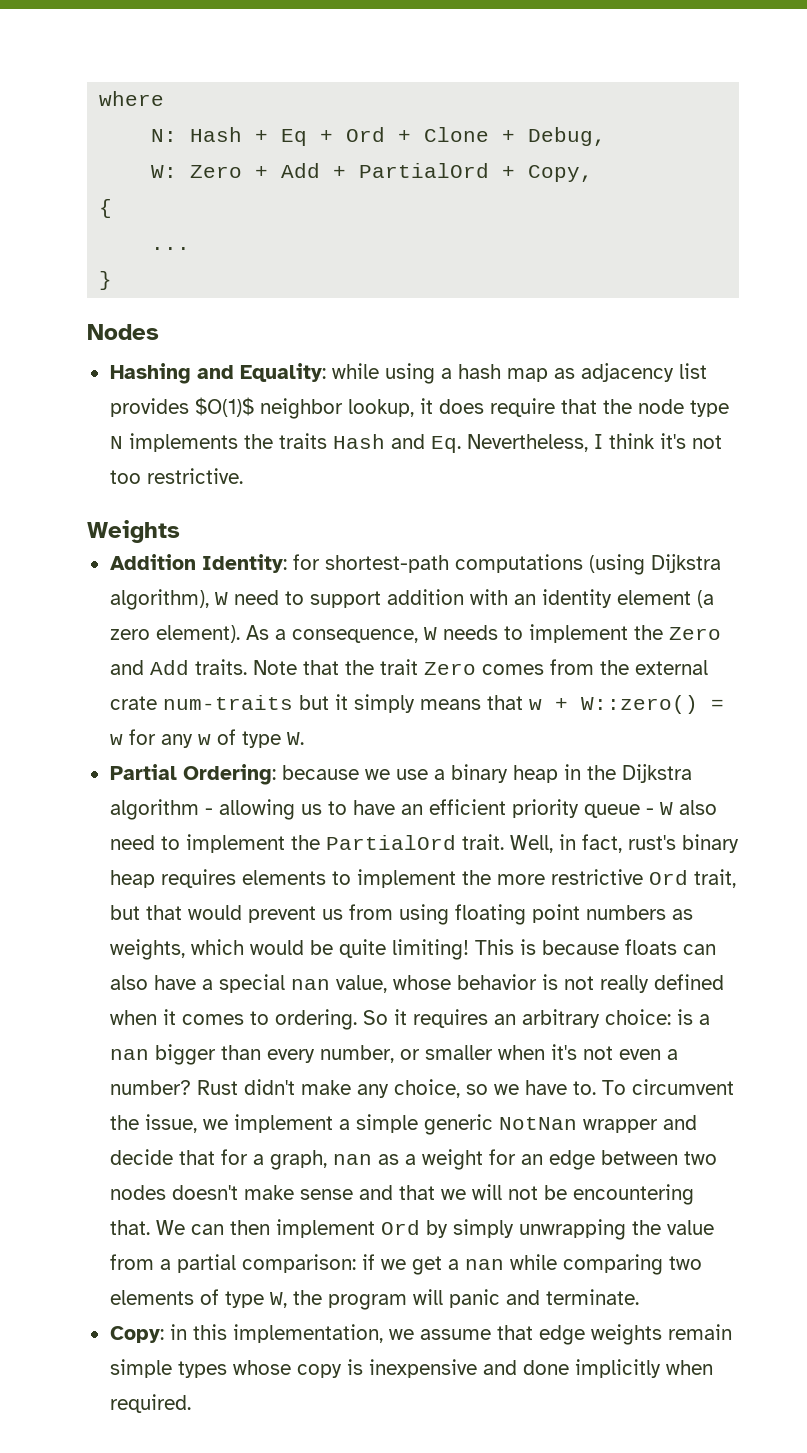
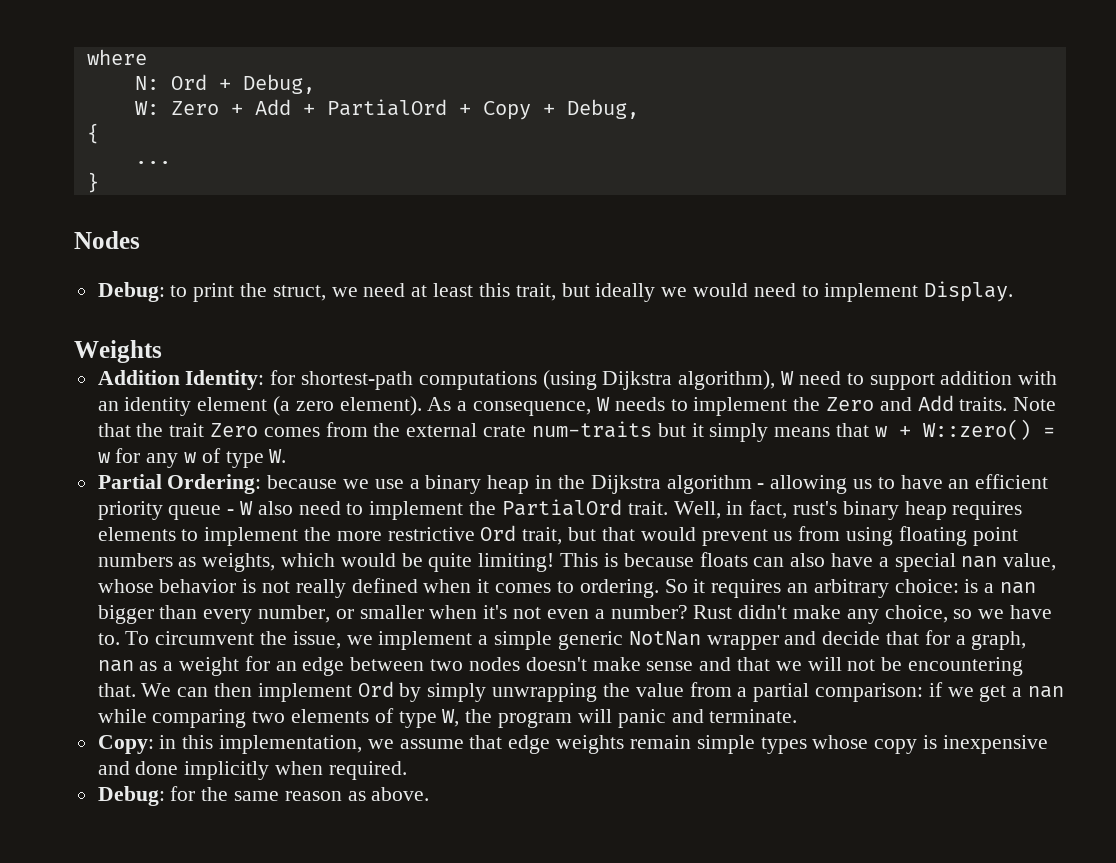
[190,127,490,146] Hash + Eq + Ord + Clone -> [170,74,207,90] Ord
[528,165,594,182] Copy, -> [482,99,639,120] Copy + Debug,
[109,363,707,384] [109,397,729,419] [109,433,722,453] [109,468,243,484] Hashing and Equality: while using a hash map as adjacency list provides $O(1)$ neighbor lookup, it does require that the node type N implements the traits Hash and Eq. Nevertheless, I think it's not too restrictive. -> [97,281,1014,302] Debug: to print the struct, we need at least this trait, but ideally we would need to implement Display.
(191, 1403) none -> [97,786,430,806] // Debug: for the same reason as above.

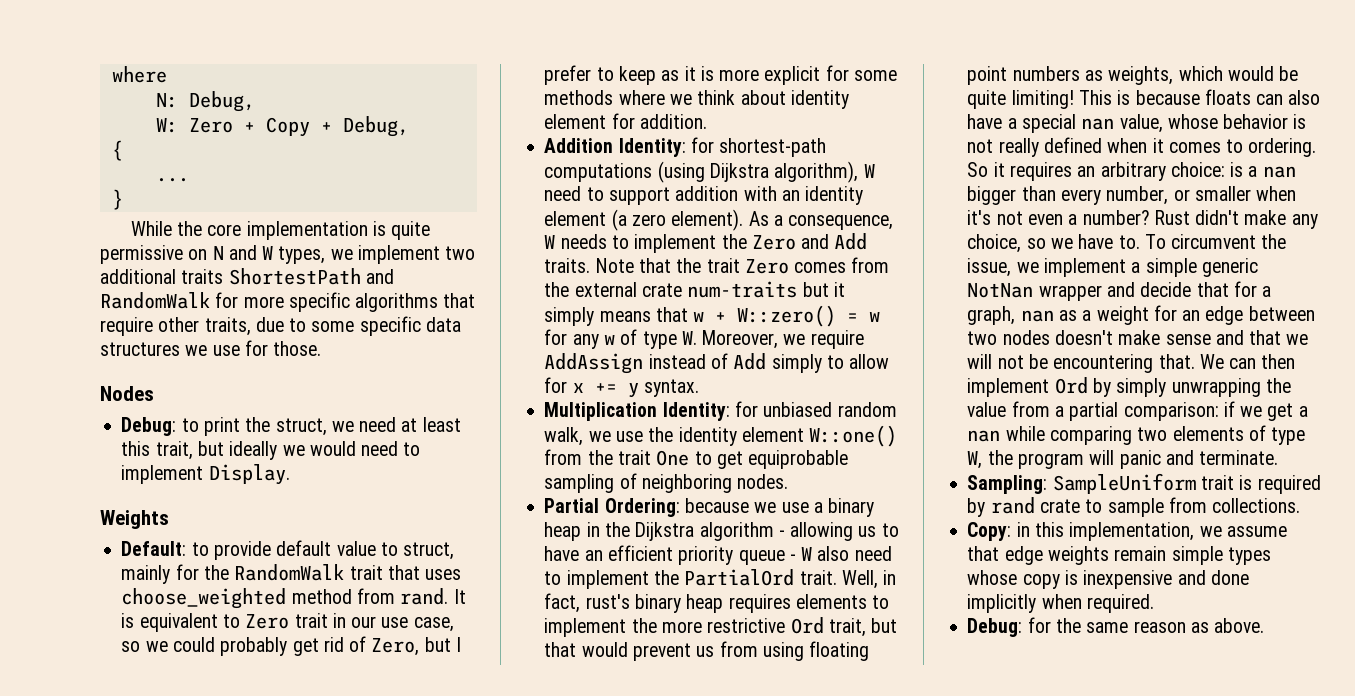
[170,74,231,90] Ord + -> (178, 100) none
[254,99,471,116] Add + PartialOrd + -> (255, 127) none
(99, 182) none -> [130,221,431,240] [100,245,476,264] [100,268,394,285] [100,292,476,312] [100,316,461,336] [100,340,322,356] // While the core implementation is quite permissive on N and W types, we implement two additional traits ShortestPath and RandomWalk for more specific algorithms that require other traits, due to some specific data structures we use for those.
(162, 351) none -> [121,540,455,560] [121,564,462,584] [121,588,466,609] [121,613,454,632] [121,636,461,656] [544,65,897,85] [544,90,849,109] [544,113,707,129] // Default: to provide default value to struct, mainly for the RandomWalk trait that uses choose_weighted method from rand. It is equivalent to Zero trait in our use case, so we could probably get rid of Zero, but I prefer to keep as it is more explicit for some methods where we think about identity element for addition.
(287, 456) none -> [702,330,864,349] [544,353,890,374] [544,377,699,398] [544,401,897,421] [544,425,898,447] [544,449,849,469] [544,473,789,493] Moreover, we require AddAssign instead of Add simply to allow for x += y syntax. // Multiplication Identity: for unbiased random walk, we use the identity element W::one() from the trait One to get equiprobable sampling of neighboring nodes.
(798, 716) none -> [967,473,1321,494] [967,497,1301,517] // Sampling: SampleUniform trait is required by rand crate to sample from collections.

